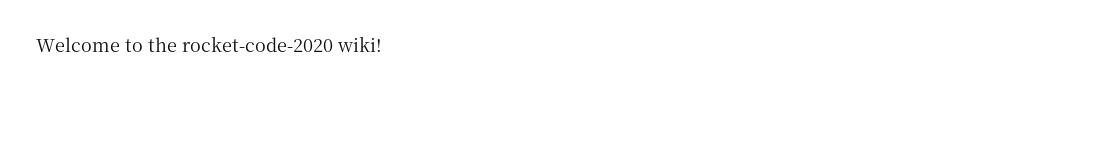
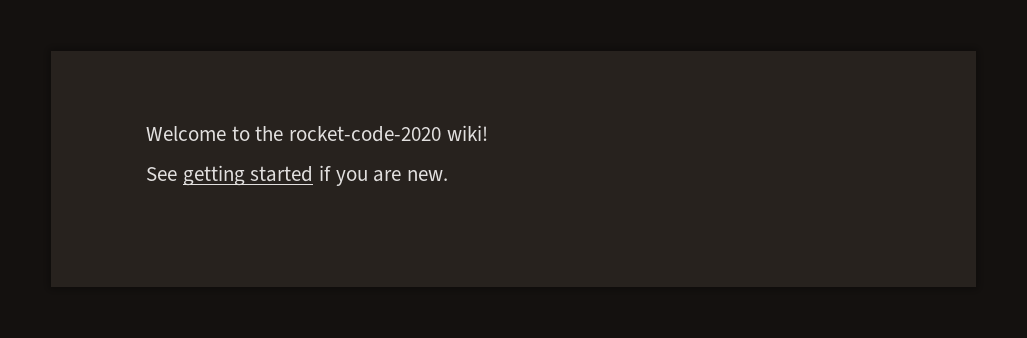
(382, 44) none -> [146,165,449,186] // See getting started if you are new.

